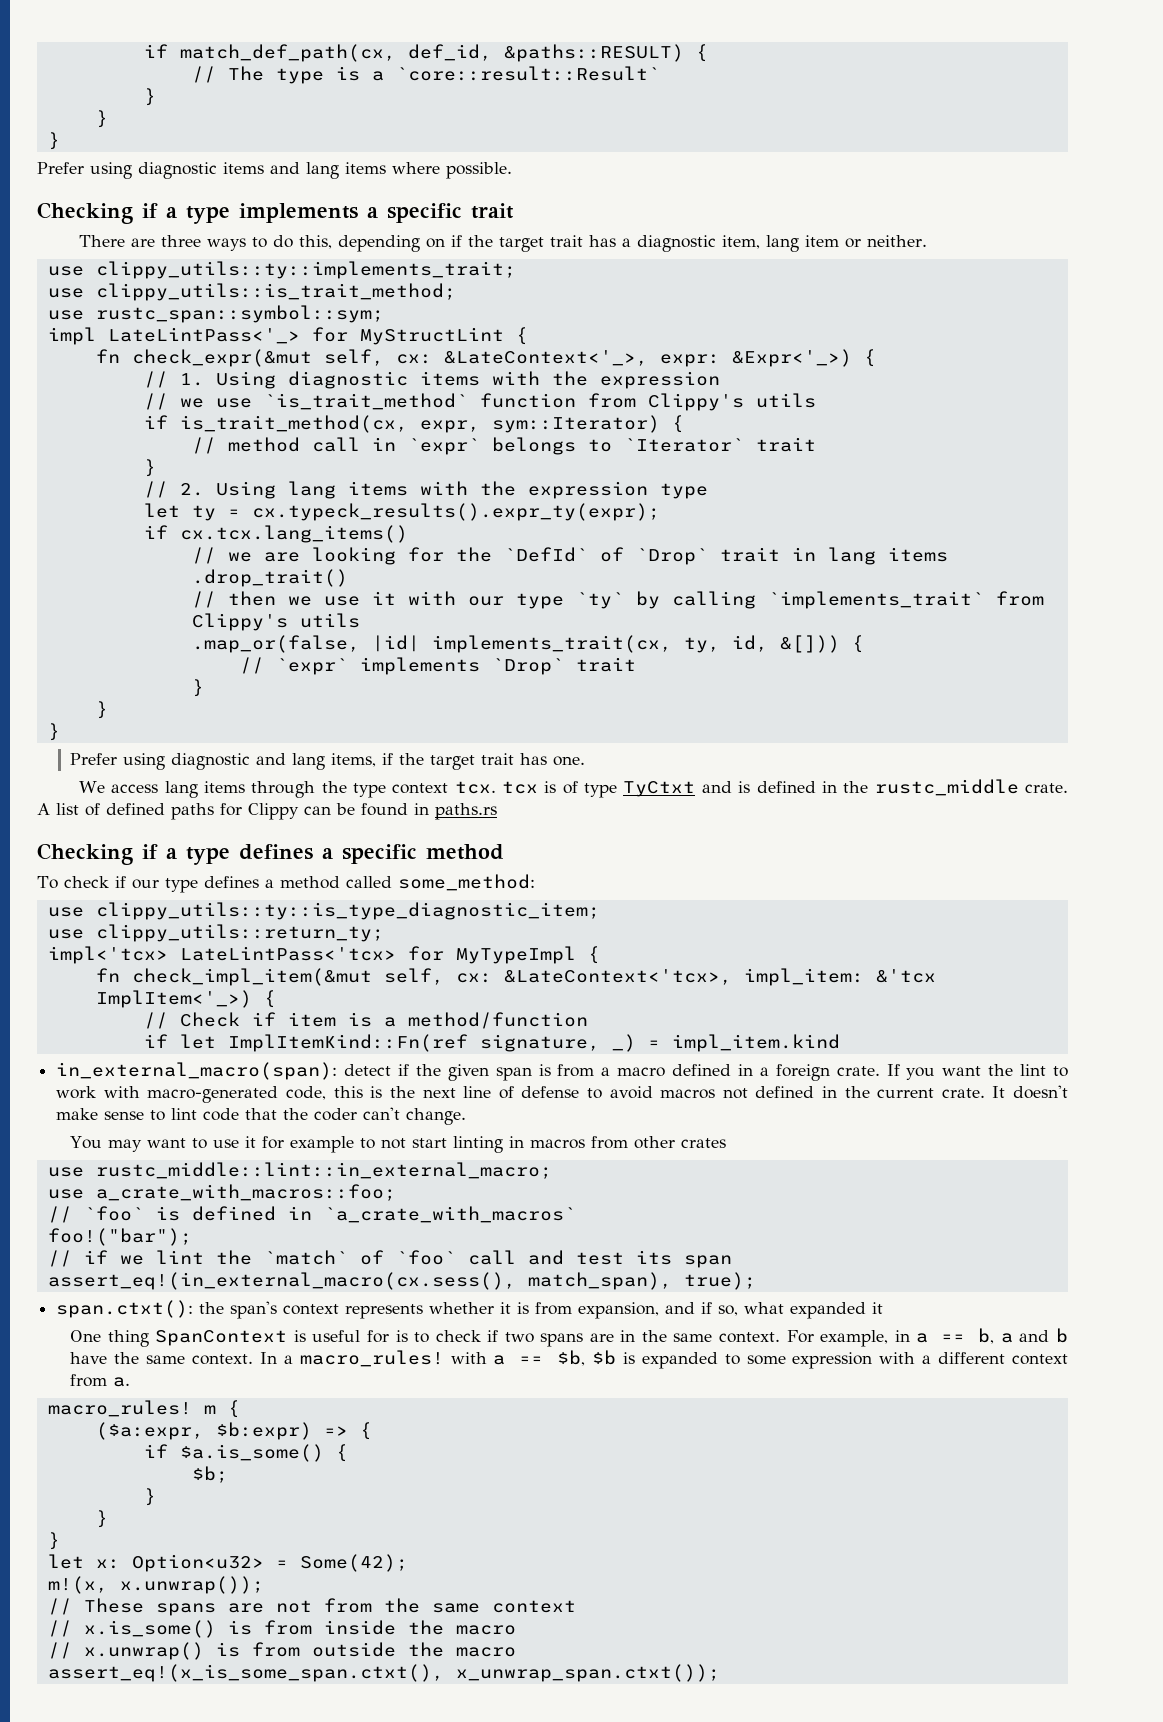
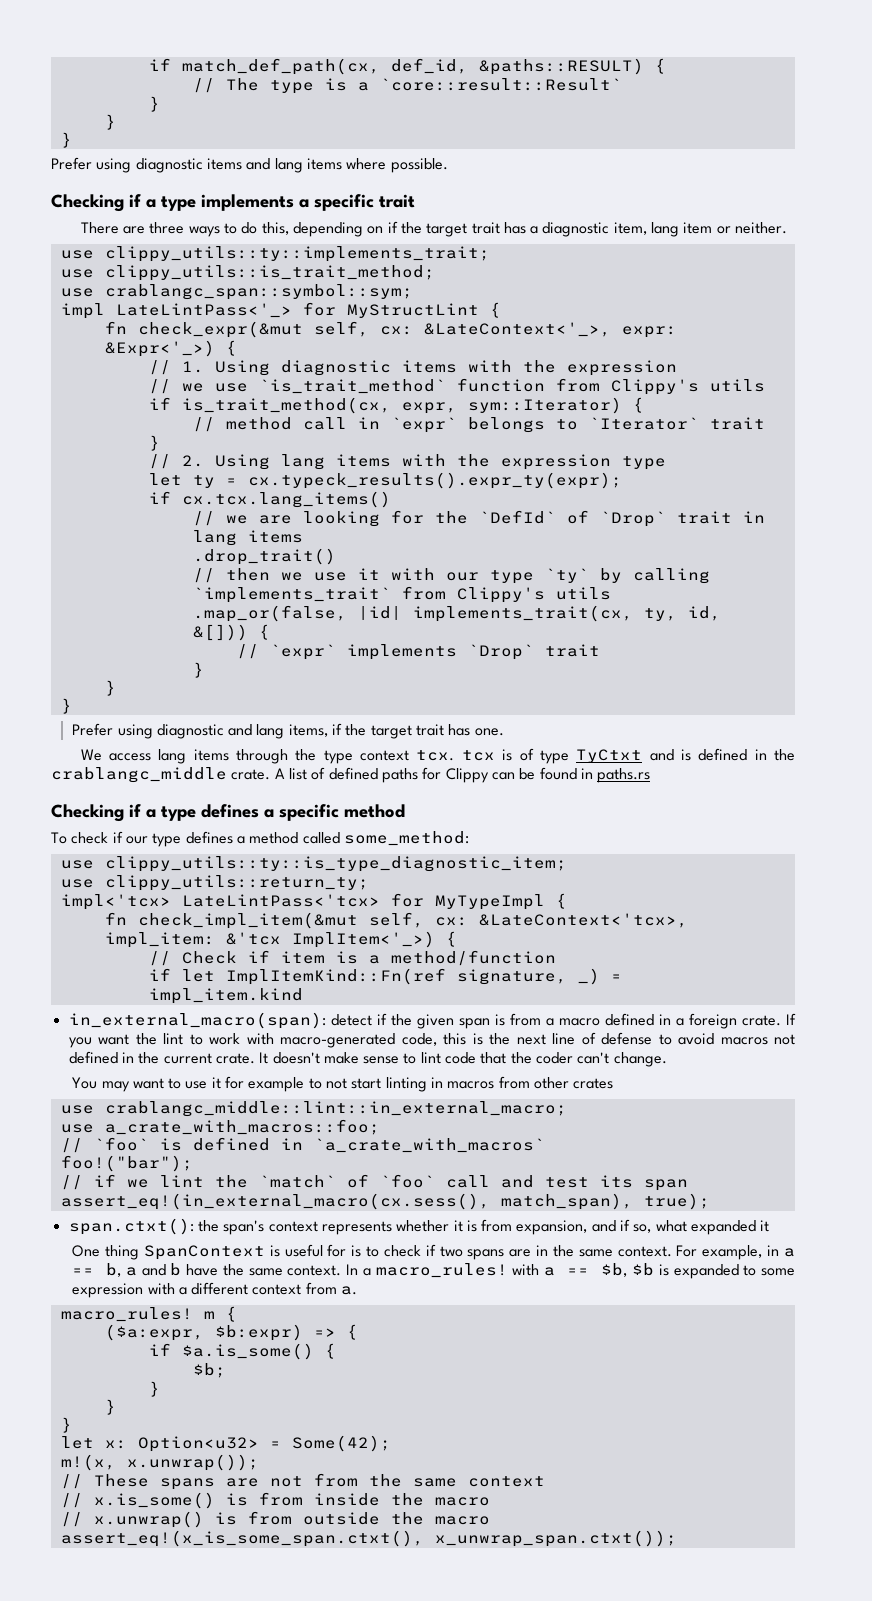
[95,305,384,323] rustc_span::symbol::sym; -> [104,284,413,300] crablangc_span::symbol::sym;
[874,779,1019,796] rustc_middle -> [51,767,227,783] crablangc_middle
[95,1162,552,1179] rustc_middle::lint::in_external_macro; -> [104,1101,567,1117] crablangc_middle::lint::in_external_macro;

